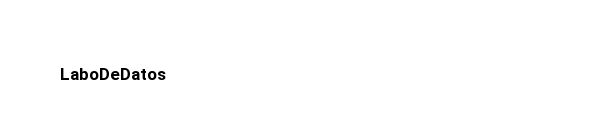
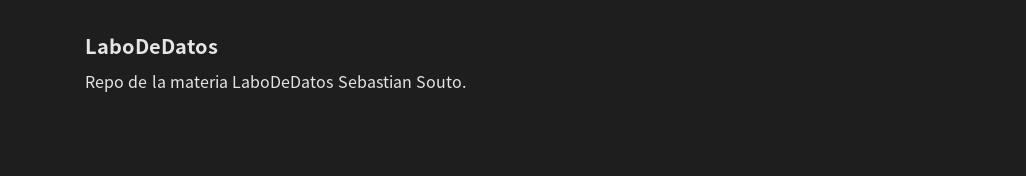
[60,68,166,80] LaboDeDatos -> [85,38,218,54] [85,75,466,92] LaboDeDatos // Repo de la materia LaboDeDatos Sebastian Souto.

